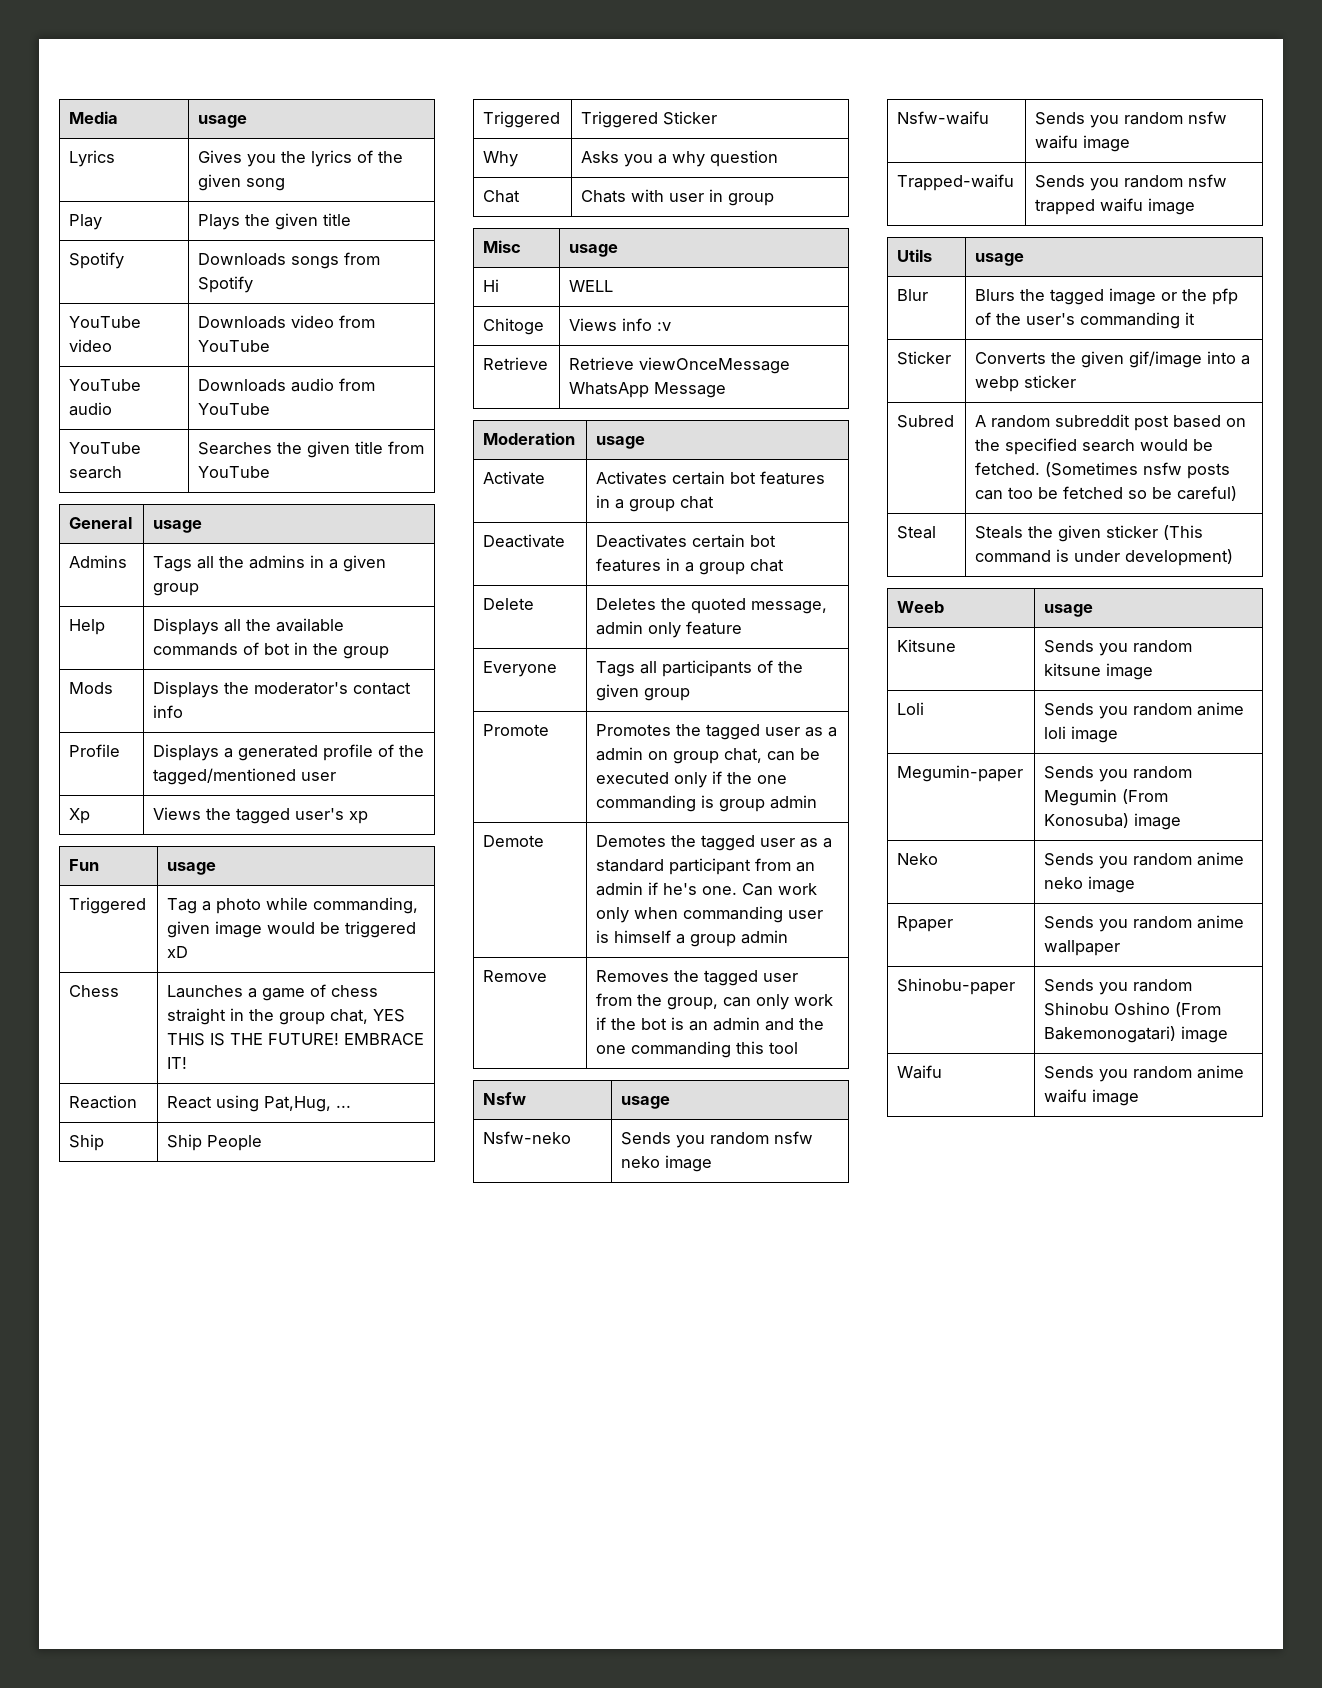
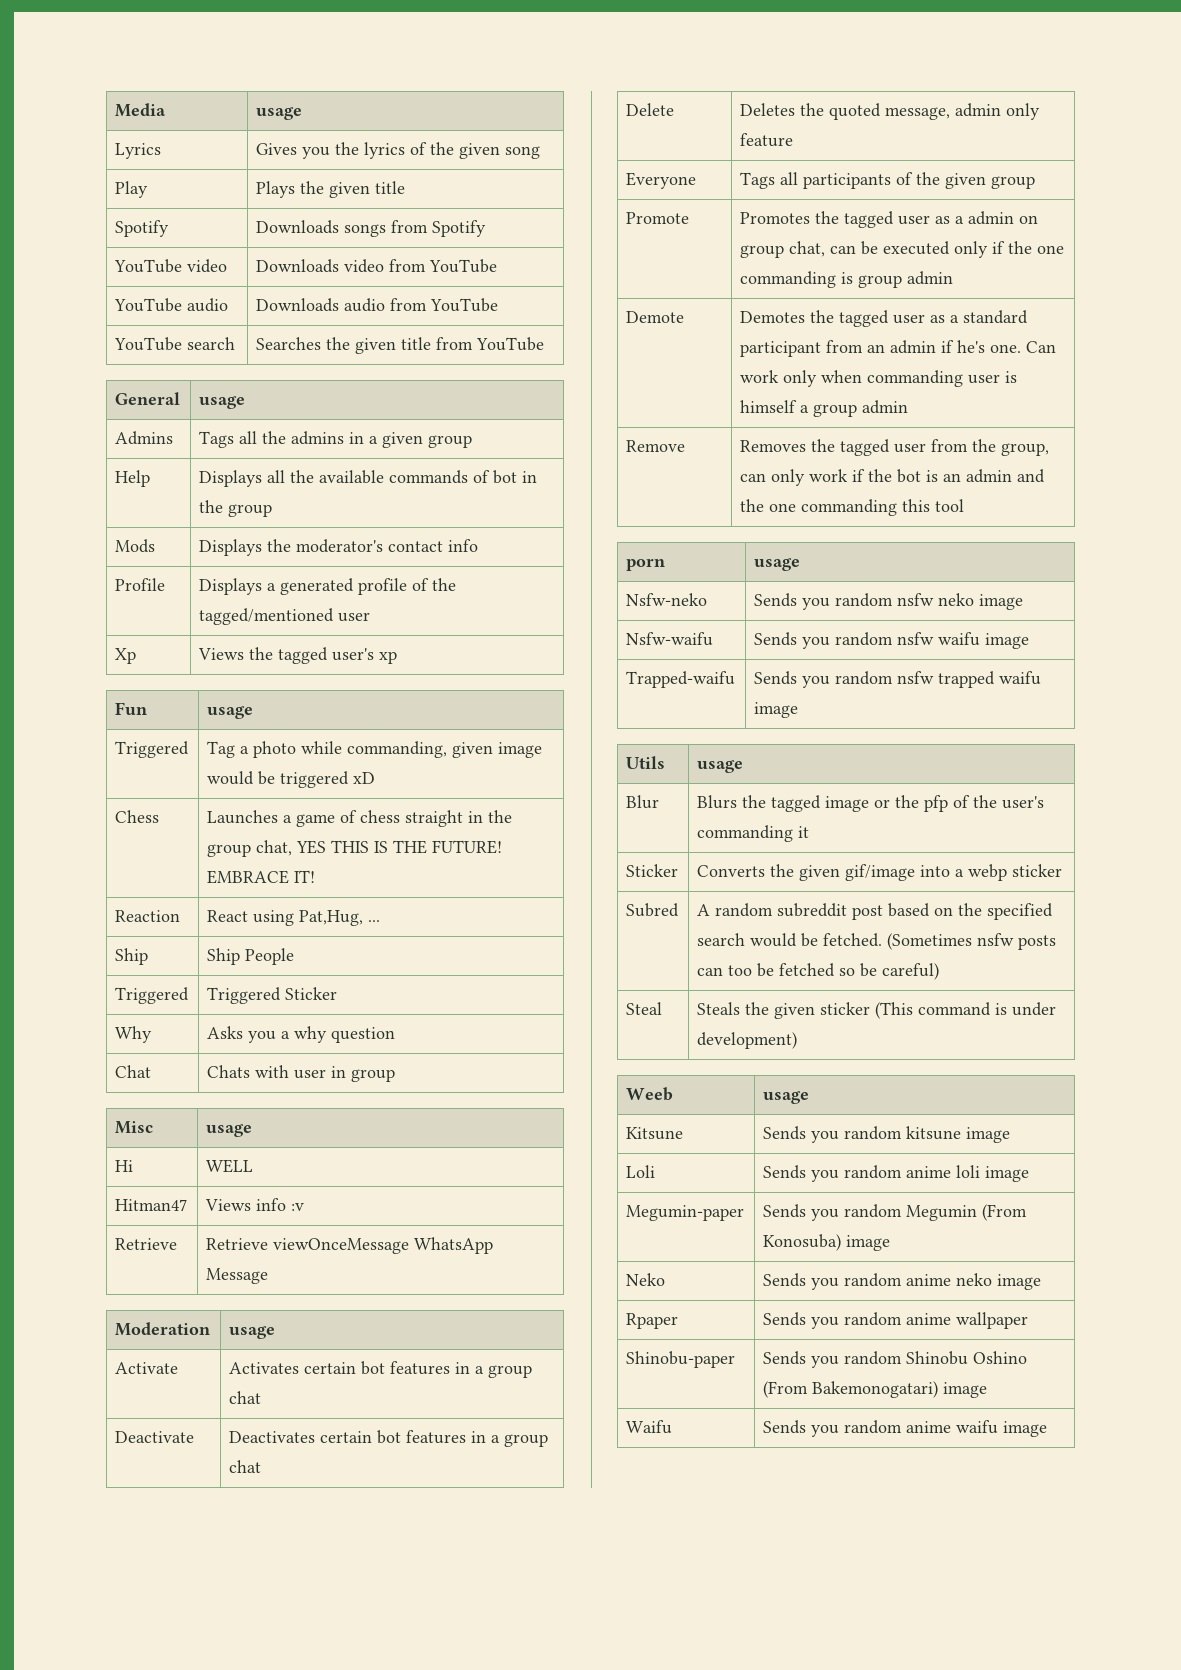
[483,318,545,335] Chitoge -> [115,1199,188,1211] Hitman47
[483,1092,527,1105] Nsfw -> [626,559,666,571] porn

